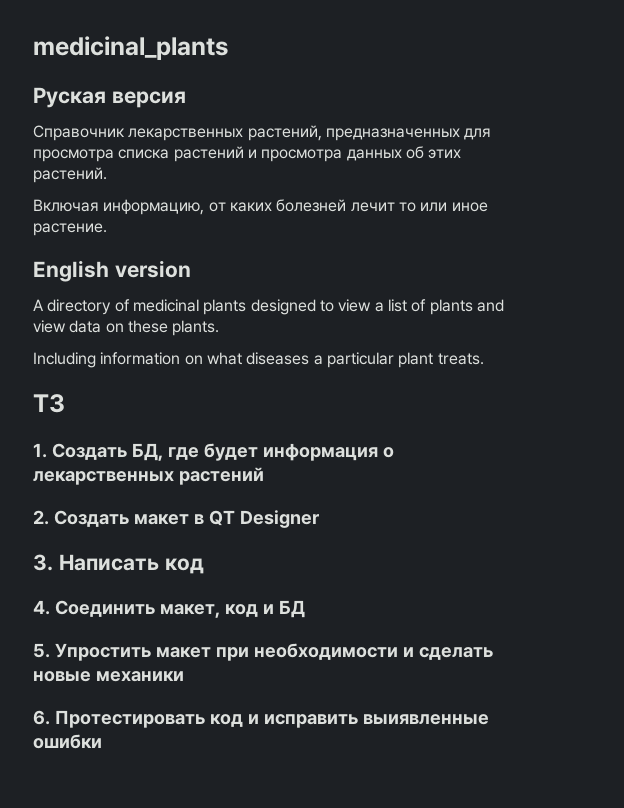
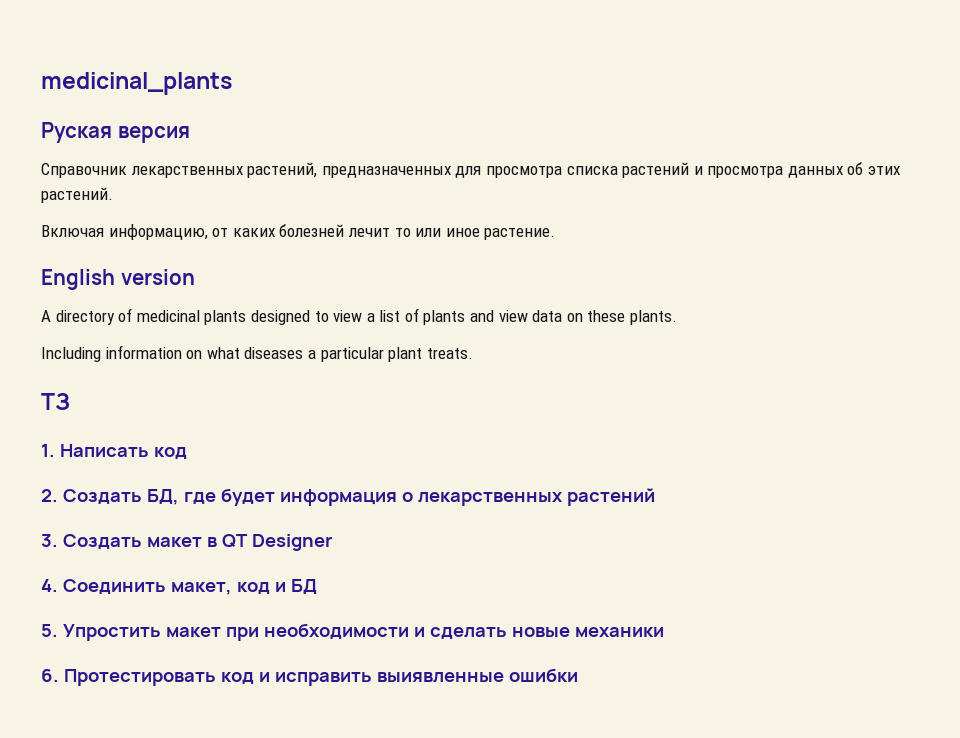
(47, 450) none -> [59,444,187,459] [41,489,58,502] Написать код // 2.
[33,510,49,525] 2. -> [41,534,58,547] 3.
[33,554,204,574] // 3. Написать код -> (332, 542) none

